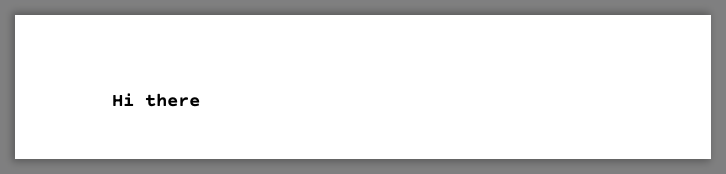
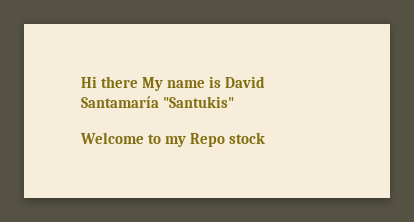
(200, 100) none -> [142,76,266,91] [81,96,235,108] [80,132,266,147] My name is David Santamaría "Santukis" // Welcome to my Repo stock

